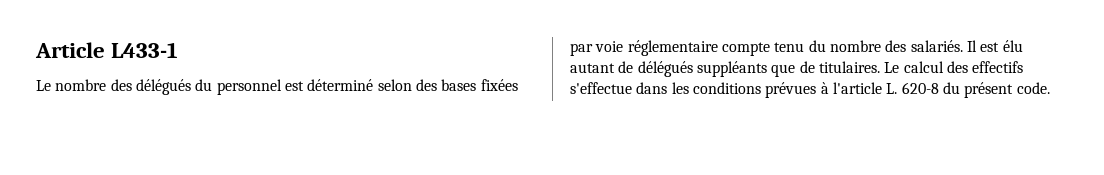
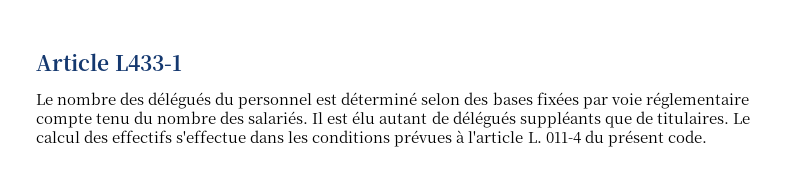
[901,82,939,94] 620-8 -> [545,132,581,144] 011-4

